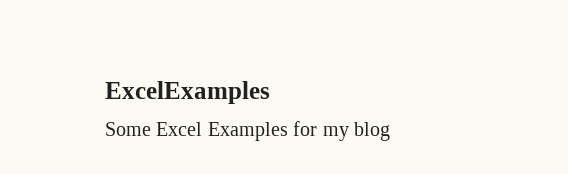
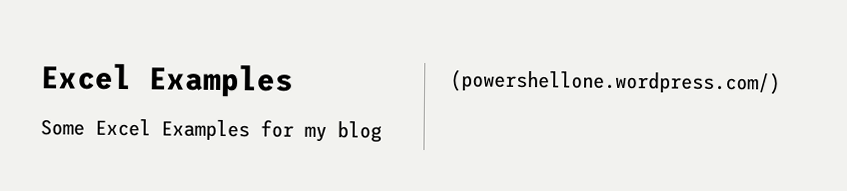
[105,81,270,104] ExcelExamples -> [41,63,294,98] Excel Examples
(390, 131) none -> [450,69,781,95] (powershellone.wordpress.com/)

